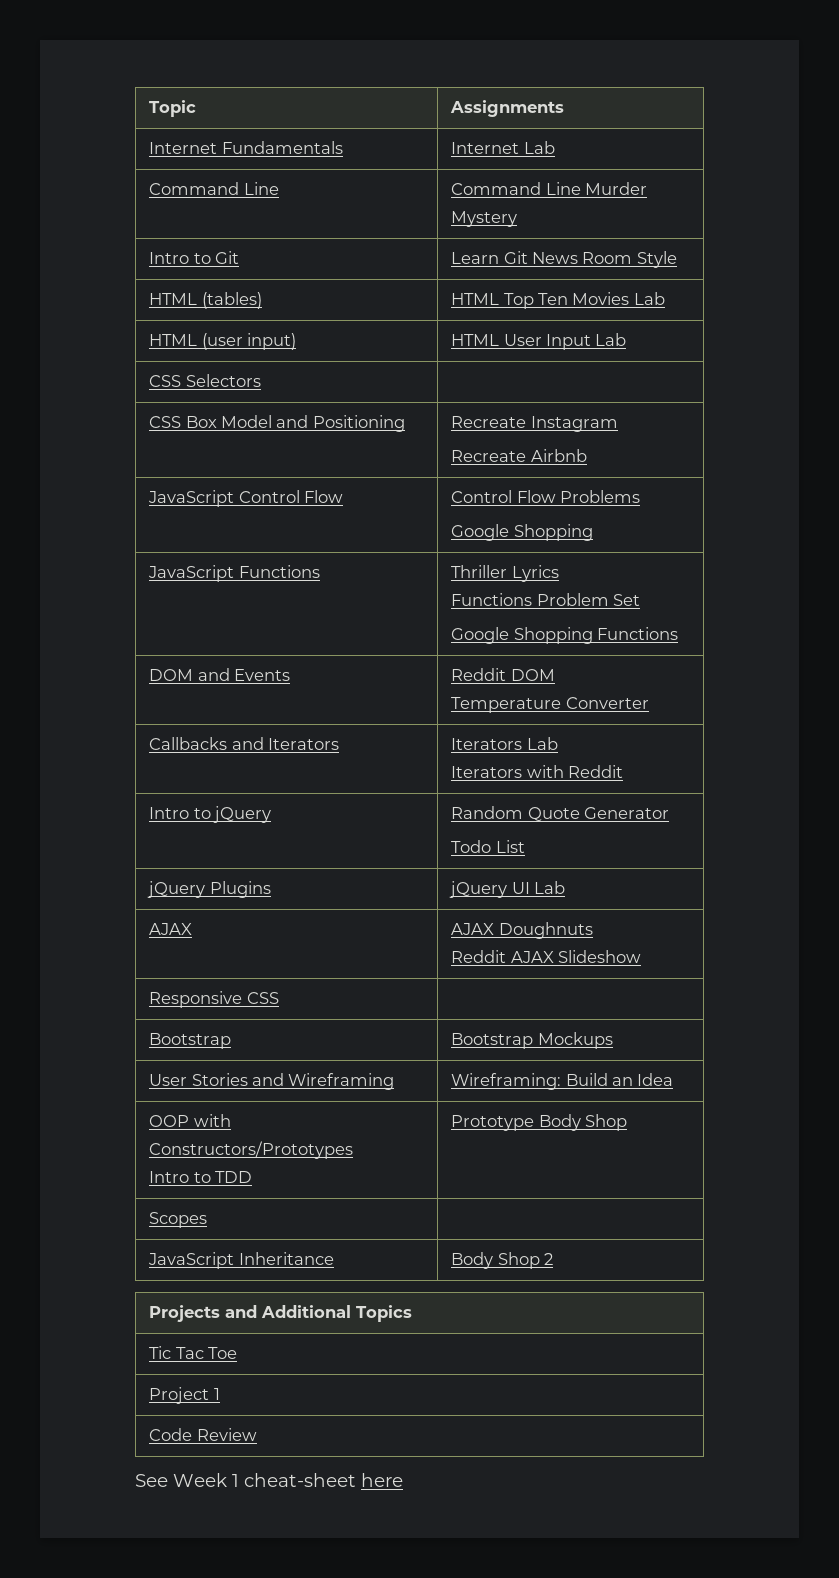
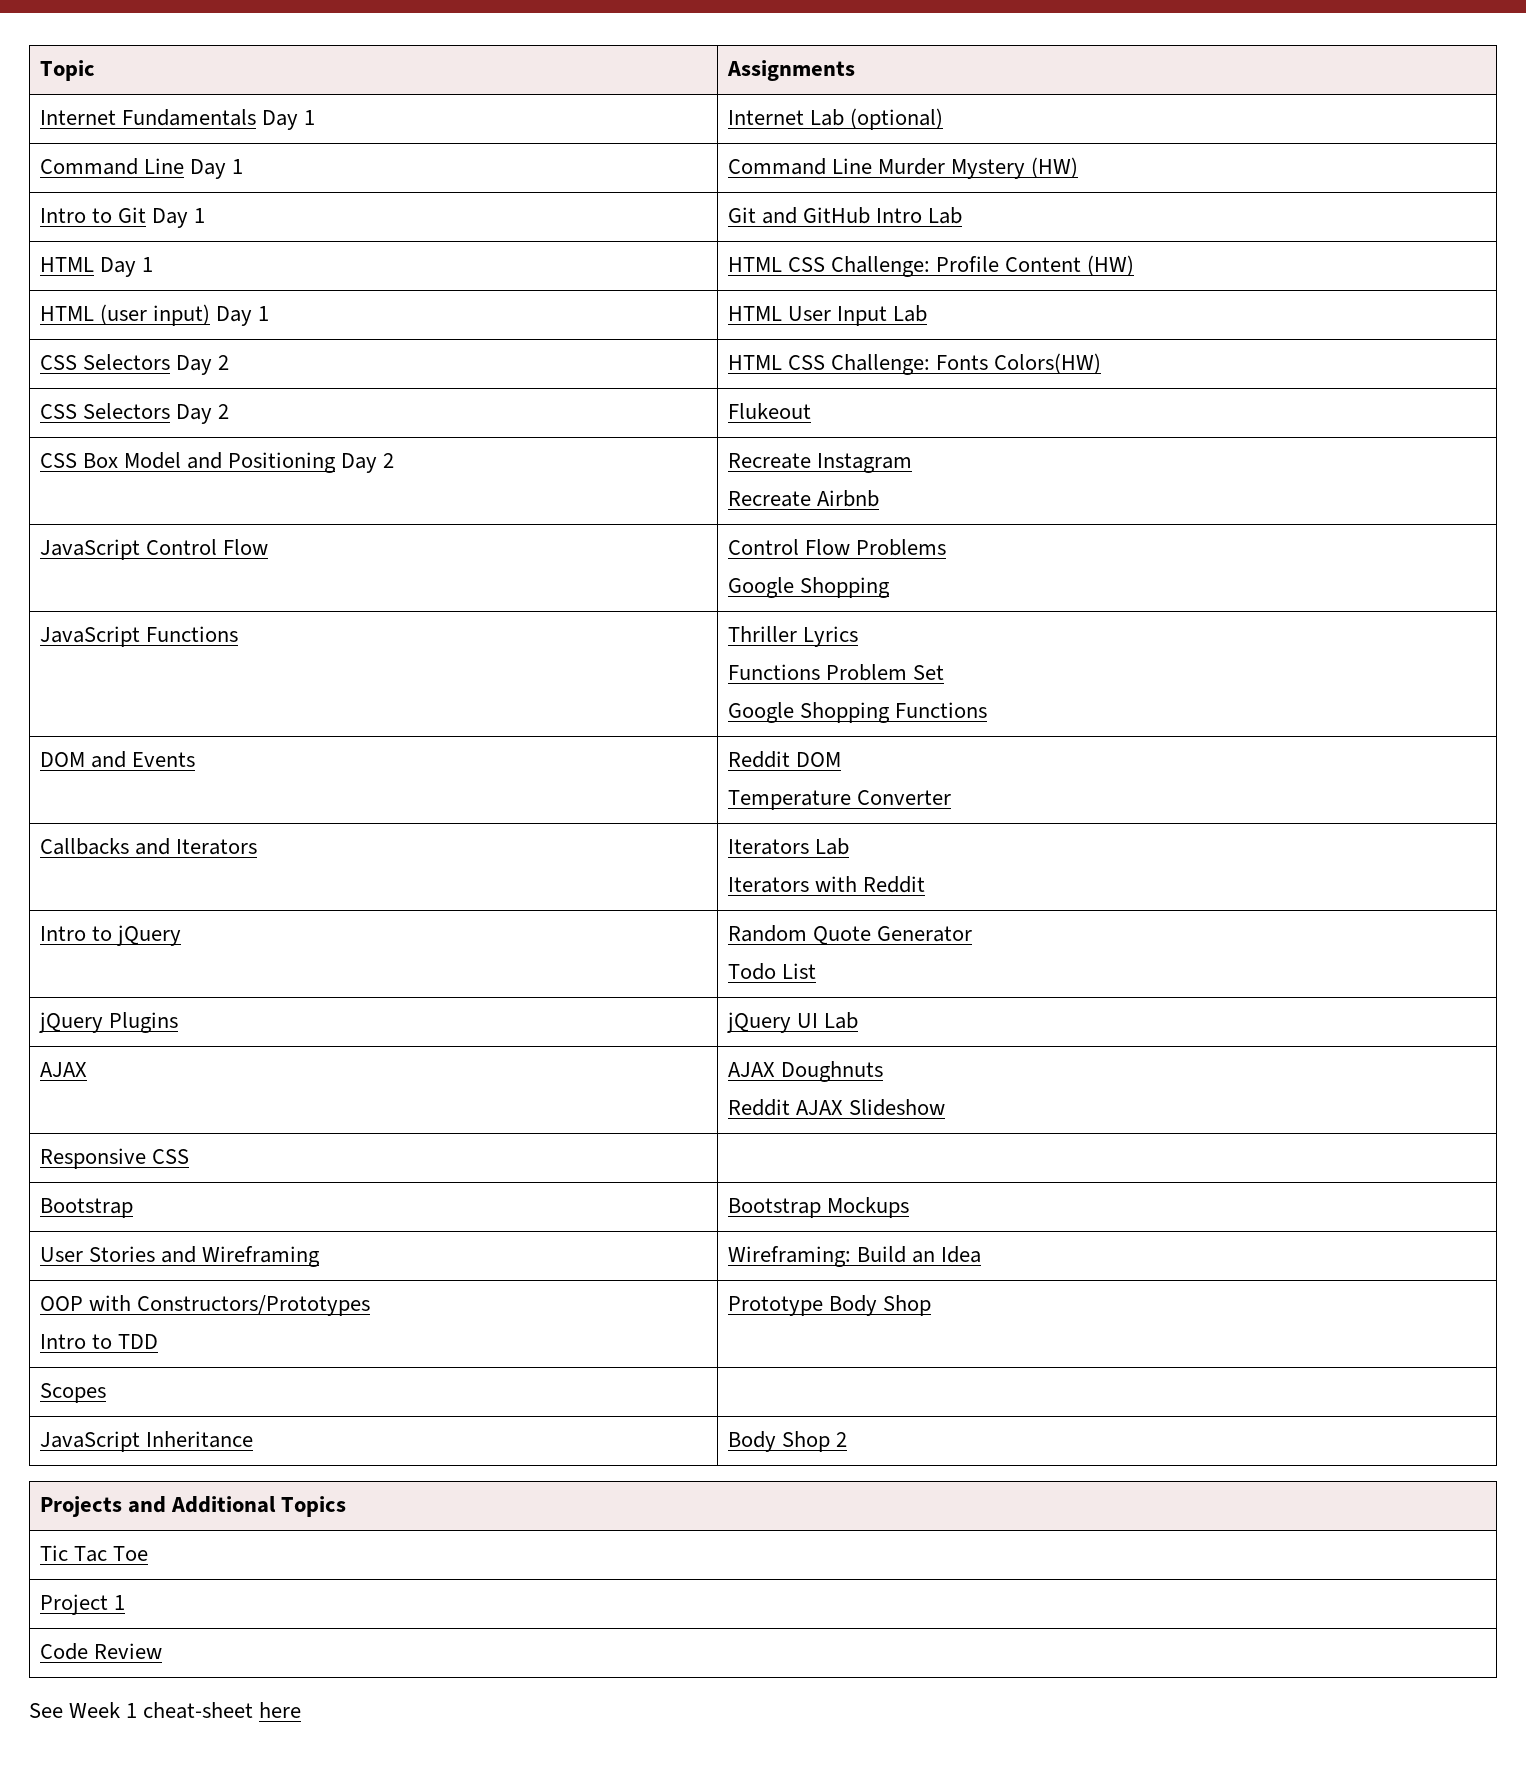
(343, 147) none -> [261,110,315,130] Day 1
[149,182,279,195] // Command Line -> [849,108,943,130] [39,158,243,179] (optional) // Command Line Day 1
(518, 219) none -> [1030,157,1078,178] (HW)
[451,251,677,268] [149,292,262,309] [451,292,665,309] | Learn Git News Room Style // HTML (tables) | HTML Top Ten Movies Lab -> [151,208,205,228] [727,207,962,224] [39,257,153,277] [727,255,1135,277] Day 1 | Git and GitHub Intro Lab // HTML Day 1 | HTML CSS Challenge: Profile Content (HW)
(296, 341) none -> [215,306,269,326] Day 1
(261, 380) | -> [175,355,229,375] [727,353,1101,375] [39,403,229,424] [727,403,811,419] Day 2 | HTML CSS Challenge: Fonts Colors(HW) // CSS Selectors Day 2 | Flukeout
(405, 423) none -> [341,453,395,473] Day 2

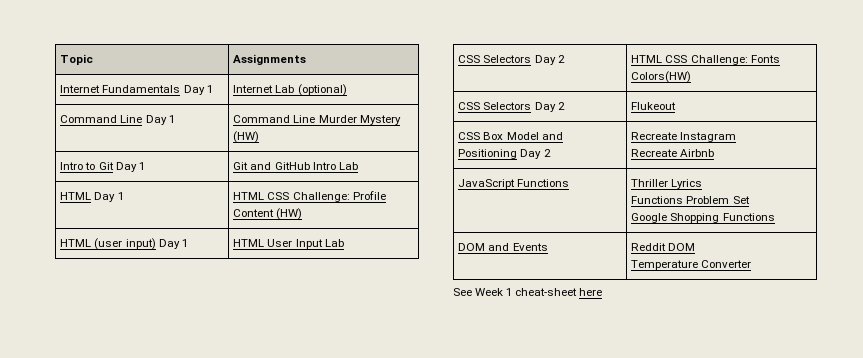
[39,539,268,560] [727,539,946,556] [727,577,890,598] // JavaScript Control Flow | Control Flow Problems // Google Shopping -> (715, 153) none
[39,838,257,855] [727,838,849,855] [727,876,925,893] [39,925,181,946] [727,925,972,945] [727,963,816,980] [38,1012,178,1033] [726,1012,858,1033] [39,1062,87,1077] [727,1061,883,1082] [727,1099,945,1116] [39,1148,189,1169] [39,1198,133,1218] [727,1197,909,1218] [39,1246,320,1267] [727,1246,981,1267] [39,1295,370,1316] [39,1334,158,1349] [727,1295,931,1316] [39,1383,106,1403] [39,1431,253,1452] [727,1431,847,1452] [39,1496,346,1517] [39,1545,148,1562] [39,1594,125,1615] [39,1643,162,1660] // Callbacks and Iterators | Iterators Lab // Iterators with Reddit // Intro to jQuery | Random Quote Generator // Todo List // jQuery Plugins | jQuery UI Lab // AJAX | AJAX Doughnuts // Reddit AJAX Slideshow // Responsive CSS | // Bootstrap | Bootstrap Mockups // User Stories and Wireframing | Wireframing: Build an Idea // OOP with Constructors/Prototypes // Intro to TDD | Prototype Body Shop // Scopes | // JavaScript Inheritance | Body Shop 2 // Projects and Additional Topics // Tic Tac Toe // Project 1 // Code Review -> (752, 264) none

